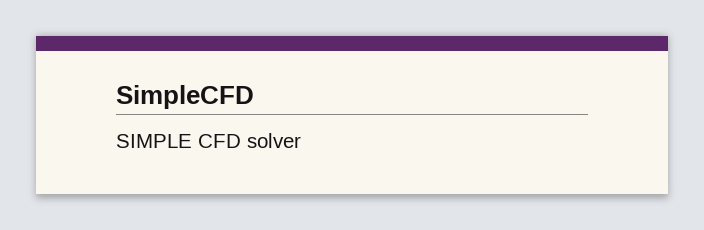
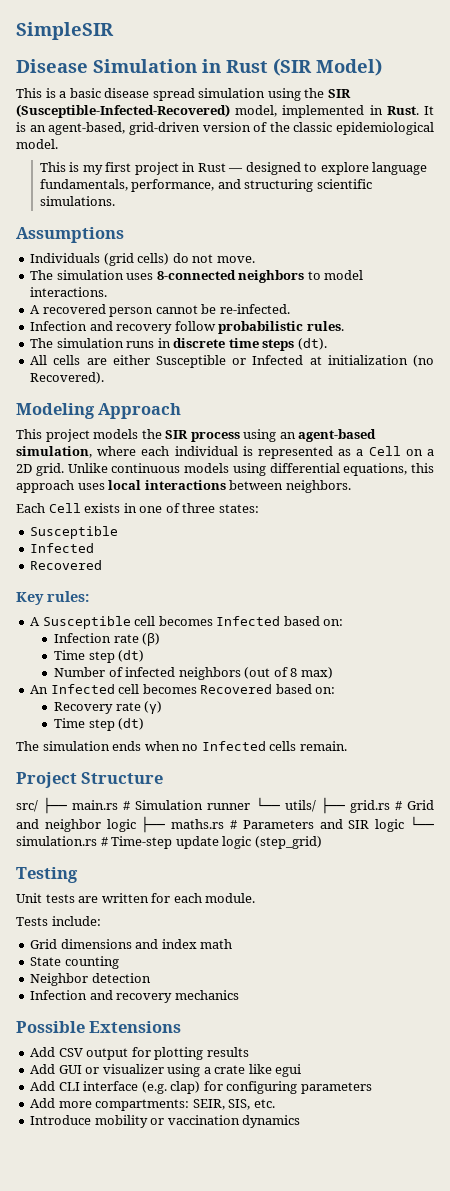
[116,85,254,109] [116,133,301,148] SimpleCFD // SIMPLE CFD solver -> [16,22,114,40] [16,58,382,76] [16,88,351,101] [16,104,434,118] [16,122,434,135] [16,139,58,149] [39,162,428,175] [39,179,372,192] [39,196,115,206] [16,227,124,243] [30,253,255,266] [30,270,364,283] [30,287,108,297] [30,304,290,317] [30,321,344,334] [30,338,327,351] [30,355,434,368] [30,372,105,384] [16,403,182,419] [16,429,377,442] [16,446,434,459] [16,463,434,476] [16,480,351,493] [16,503,259,513] [30,526,119,539] [30,543,95,553] [30,560,103,570] [16,591,89,605] [30,616,344,629] [54,633,161,646] [54,650,145,663] [54,667,333,680] [30,684,336,694] [54,701,163,714] [54,718,145,731] [16,741,347,751] [16,772,164,788] [16,797,434,814] [16,816,435,833] [16,836,322,849] [16,867,78,883] [16,893,256,903] [16,916,101,926] [30,939,233,949] [30,956,119,969] [30,973,151,986] [30,990,239,1003] [16,1021,182,1033] [30,1047,249,1060] [30,1064,302,1077] [30,1081,372,1094] [30,1098,275,1111] [30,1115,301,1128] SimpleSIR // Disease Simulation in Rust (SIR Model) // This is a basic disease spread simulation using the SIR (Susceptible-Infected-Recovered) model, implemented in Rust. It is an agent-based, grid-driven version of the classic epidemiological model. // This is my first project in Rust — designed to explore language fundamentals, performance, and structuring scientific simulations. // Assumptions // Individuals (grid cells) do not move. // The simulation uses 8-connected neighbors to model interactions. // A recovered person cannot be re-infected. // Infection and recovery follow probabilistic rules. // The simulation runs in discrete time steps (dt). // All cells are either Susceptible or Infected at initialization (no Recovered). // Modeling Approach // This project models the SIR process using an agent-based simulation, where each individual is represented as a Cell on a 2D grid. Unlike continuous models using differential equations, this approach uses local interactions between neighbors. // Each Cell exists in one of three states: // Susceptible // Infected // Recovered // Key rules: // A Susceptible cell becomes Infected based on: // Infection rate (β) // Time step (dt) // Number of infected neighbors (out of 8 max) // An Infected cell becomes Recovered based on: // Recovery rate (γ) // Time step (dt) // The simulation ends when no Infected cells remain. // Project Structure // src/ ├── main.rs # Simulation runner └── utils/ ├── grid.rs # Grid and neighbor logic ├── maths.rs # Parameters and SIR logic └── simulation.rs # Time-step update logic (step_grid) // Testing // Unit tests are written for each module. // Tests include: // Grid dimensions and index math // State counting // Neighbor detection // Infection and recovery mechanics // Possible Extensions // Add CSV output for plotting results // Add GUI or visualizer using a crate like egui // Add CLI interface (e.g. clap) for configuring parameters // Add more compartments: SEIR, SIS, etc. // Introduce mobility or vaccination dynamics

